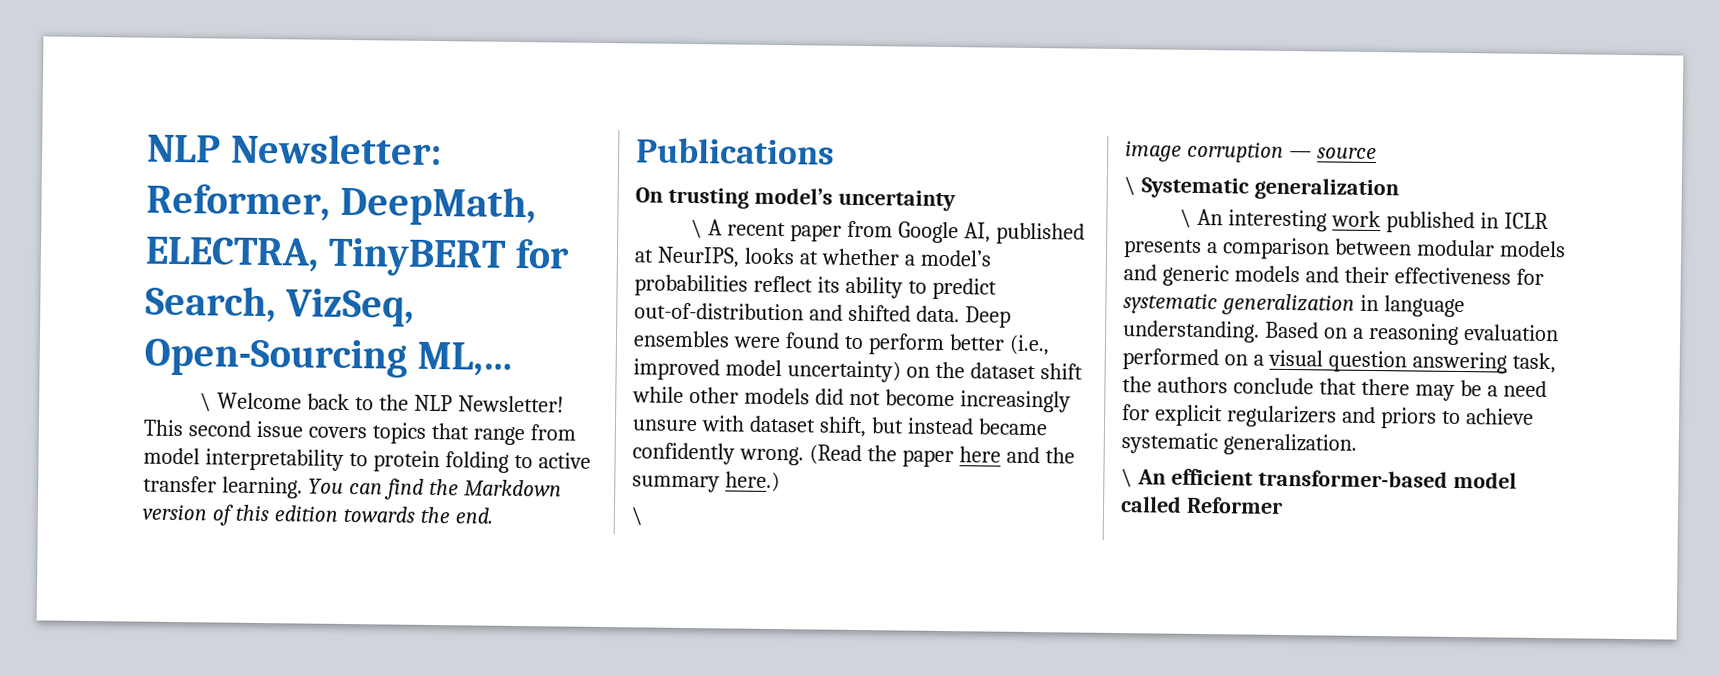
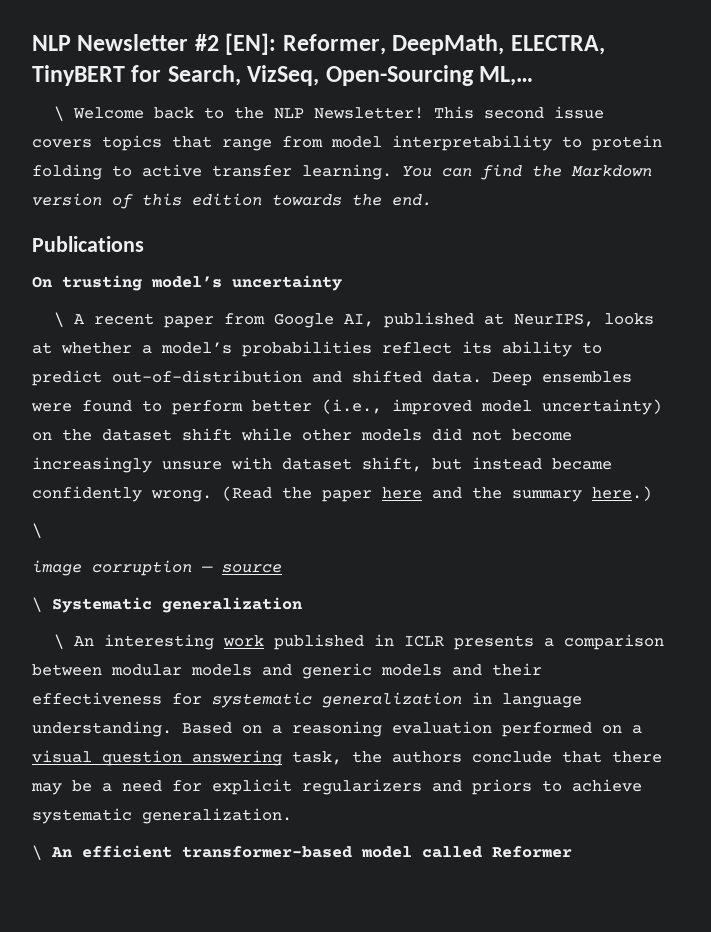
[147,133,442,166] NLP Newsletter: -> [32,33,277,55] NLP Newsletter #2 [EN]:

